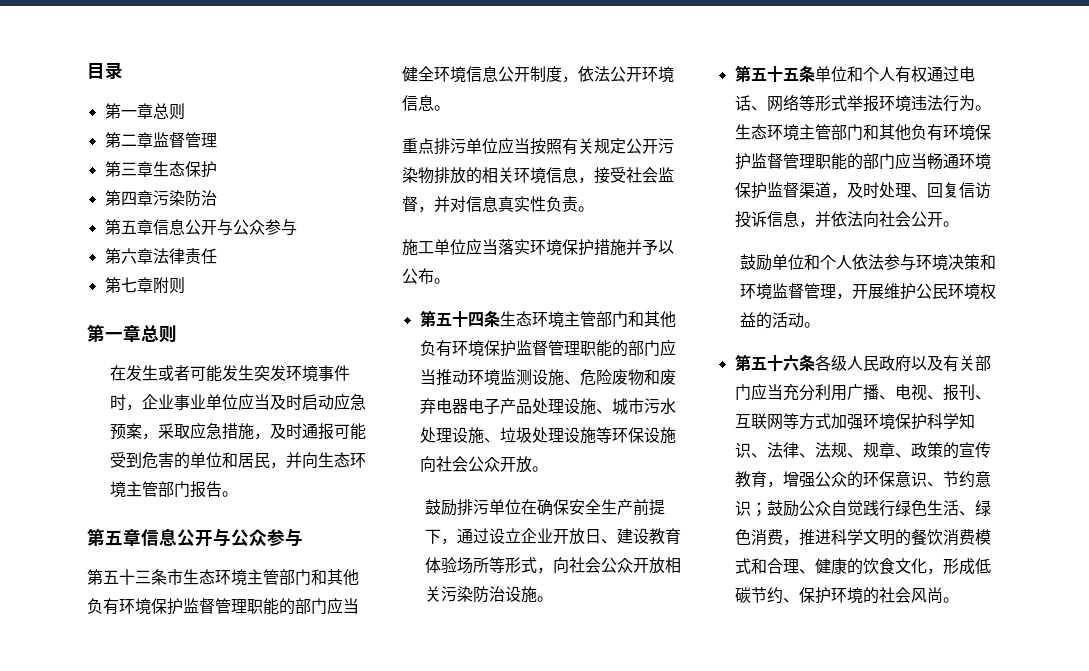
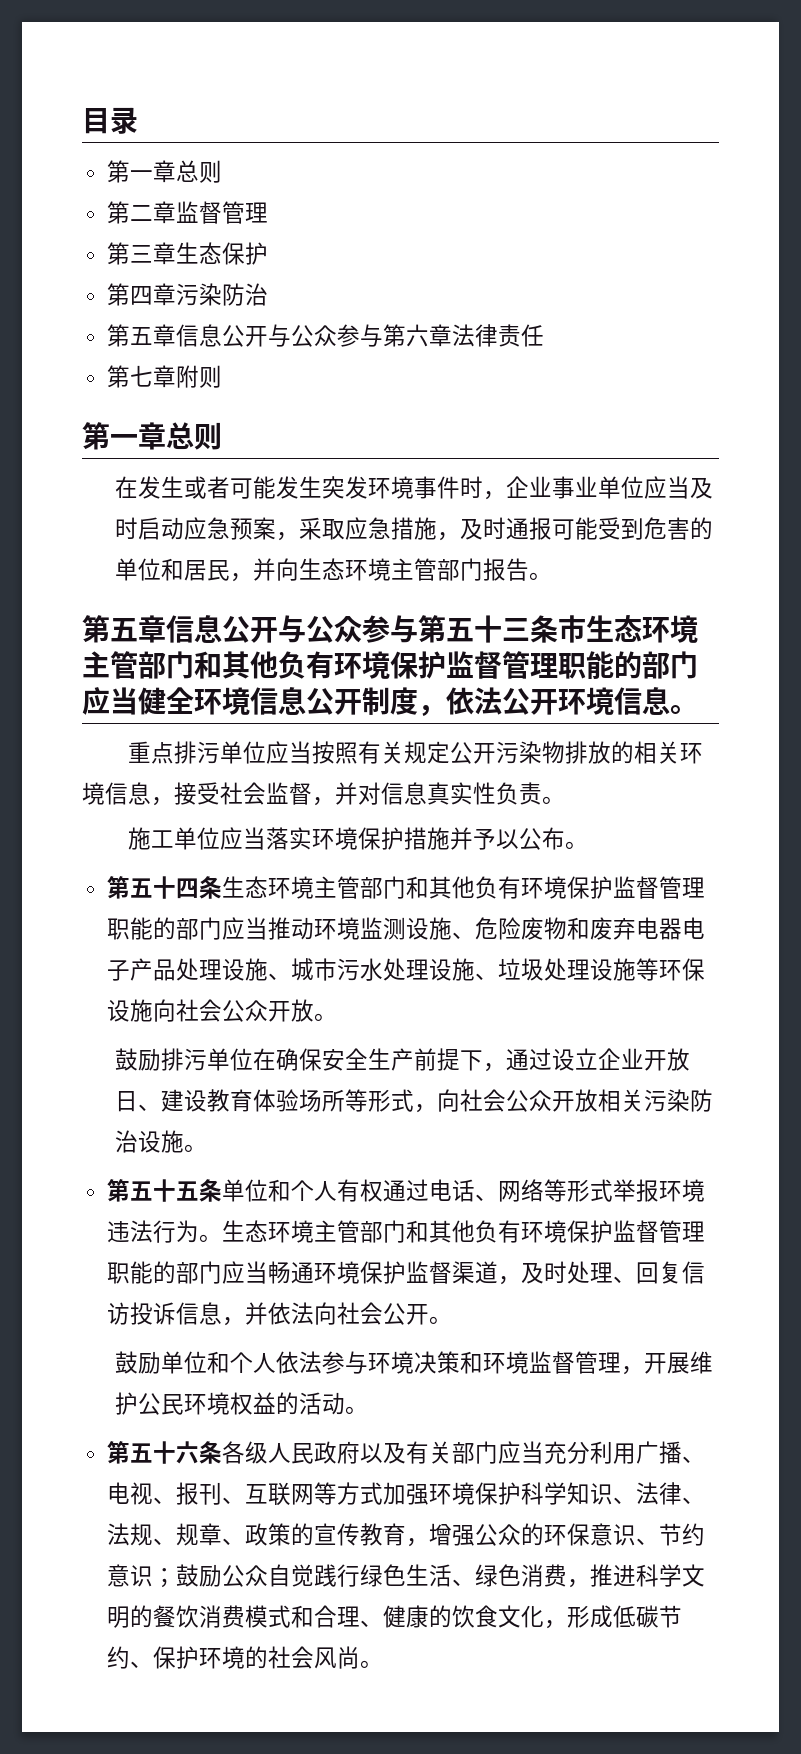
(297, 227) // -> (383, 335) none
(303, 537) // -> (418, 629) none

